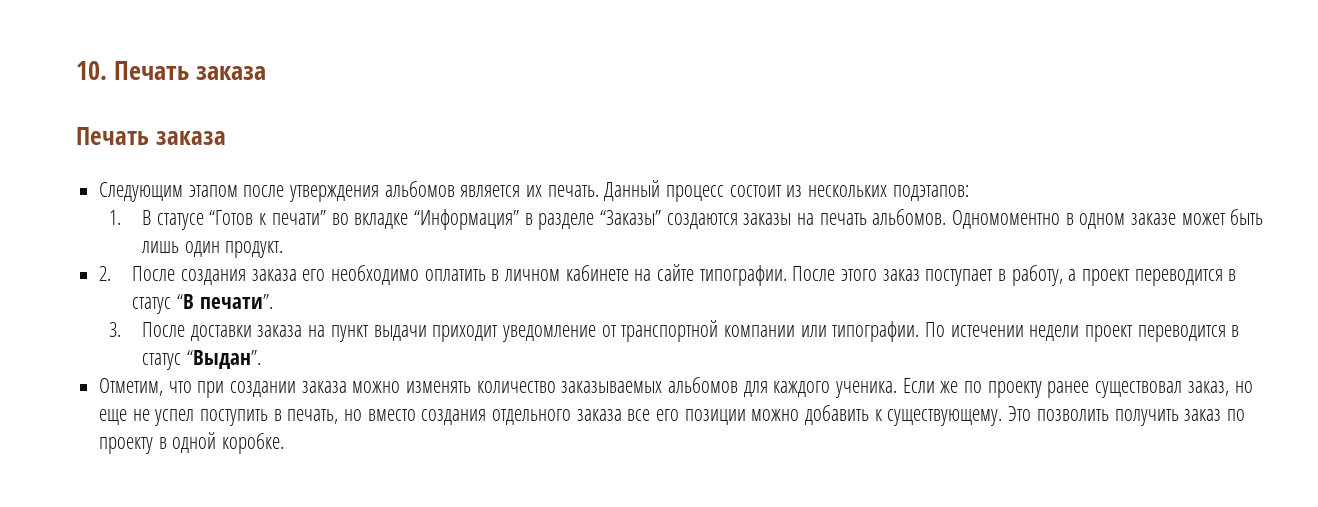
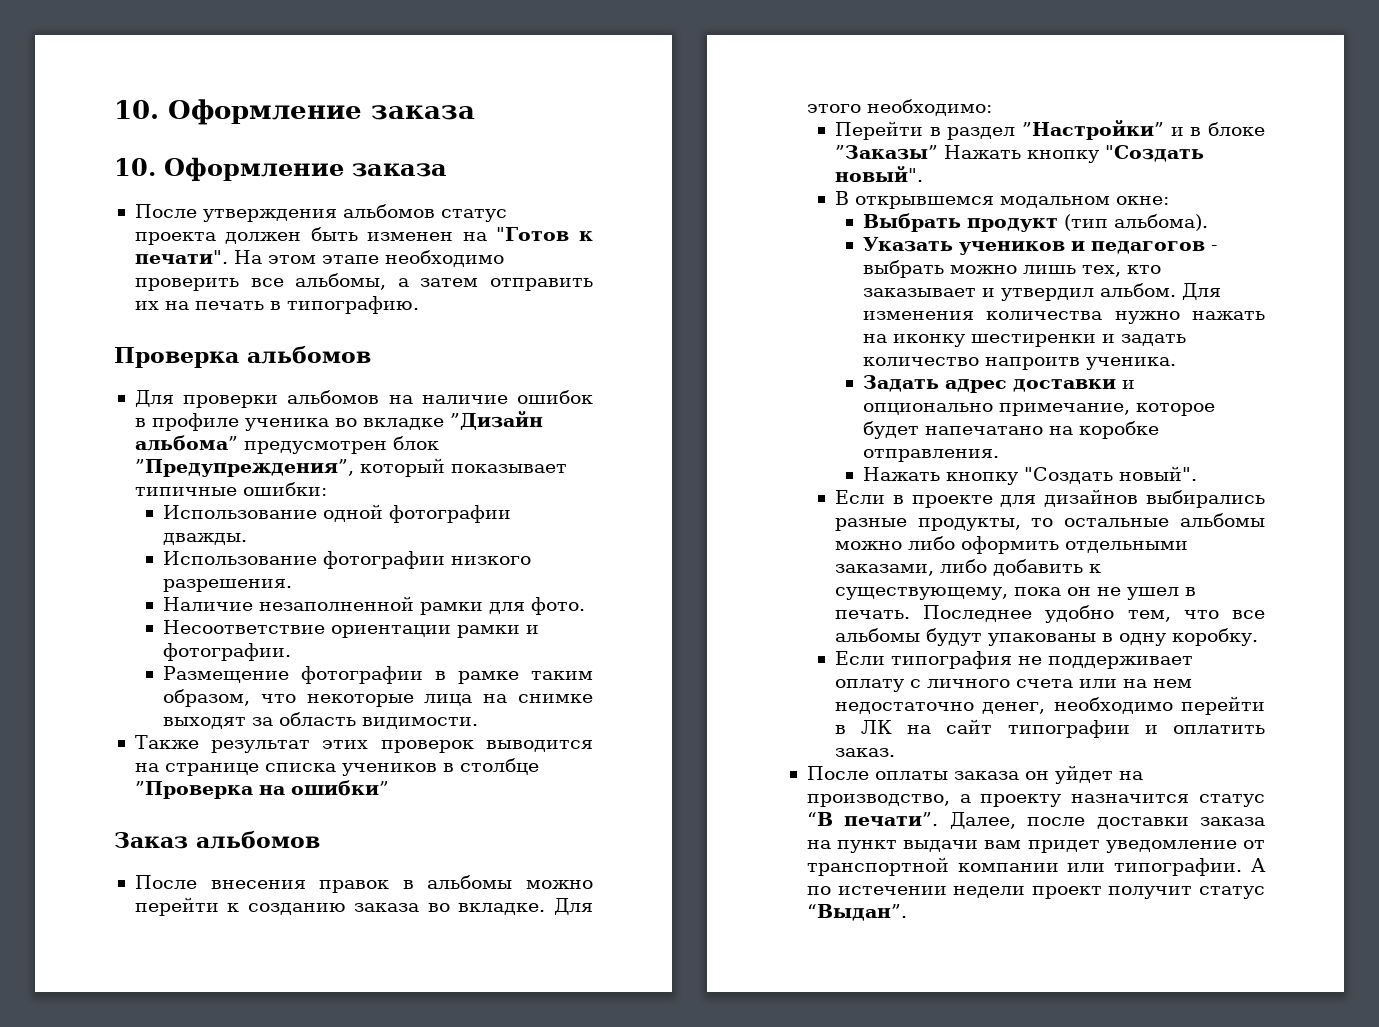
[76,61,266,80] [76,127,226,145] [99,180,969,202] [109,209,1264,230] [141,241,284,258] [99,264,1237,286] 10. Печать заказа // Печать заказа // Следующим этапом после утверждения альбомов является их печать. Данный процесс состоит из нескольких подэтапов: // 1. В статусе “Готов к печати” во вкладке “Информация” в разделе “Заказы” создаются заказы на печать альбомов. Одномоментно в одном заказе может быть лишь один продукт. // 2. После создания заказа его необходимо оплатить в личном кабинете на сайте типографии. После этого заказ поступает в работу, а проект переводится в -> [114,99,475,125] [114,157,447,181] [134,204,507,222] [134,227,593,245] [134,250,504,267] [134,273,593,291] [134,296,419,314] [114,345,371,368] [134,390,594,408] [134,411,543,431] [134,435,439,454] [134,458,567,477] [134,482,327,496] [162,504,511,523] [162,533,247,545] [162,551,531,569] [162,579,292,592] [162,596,585,615] [162,620,539,638] [162,643,291,661] [162,666,593,684] [162,689,593,707] [162,712,478,729] [134,735,593,753] [134,758,539,776] [134,780,389,799] [114,830,320,849] [134,875,593,893] [134,897,593,916] [806,99,992,116] [834,120,1265,140] [834,145,1204,163] [834,166,923,182] [834,191,1169,209] [862,213,1208,232] [862,237,1217,255] [862,260,1161,278] [862,283,1221,301] [862,311,1265,324] [862,334,1186,347] [862,357,1176,370] [862,375,1135,393] [862,403,1215,416] [862,421,1159,439] [862,449,999,462] [862,466,1197,485] [834,489,1265,508] [834,513,1265,531] [834,536,1188,554] [834,559,1101,576] [834,587,1196,600] [834,605,1265,623] [834,628,1258,646] [834,651,1193,669] [834,679,1192,692] [834,696,1265,715] [834,719,1265,738] [834,748,895,757] [806,765,1143,784] [806,794,1190,807] 10. Оформление заказа // 10. Оформление заказа // После утверждения альбомов статус проекта должен быть изменен на "Готов к печати". На этом этапе необходимо проверить все альбомы, а затем отправить их на печать в типографию. // Проверка альбомов // Для проверки альбомов на наличие ошибок в профиле ученика во вкладке ”Дизайн альбома” предусмотрен блок ”Предупреждения”, который показывает типичные ошибки: // Использование одной фотографии дважды. // Использование фотографии низкого разрешения. // Наличие незаполненной рамки для фото. // Несоответствие ориентации рамки и фотографии. // Размещение фотографии в рамке таким образом, что некоторые лица на снимке выходят за область видимости. // Также результат этих проверок выводится на странице списка учеников в столбце ”Проверка на ошибки” // Заказ альбомов // После внесения правок в альбомы можно перейти к созданию заказа во вкладке. Для этого необходимо: // Перейти в раздел ”Настройки” и в блоке ”Заказы” Нажать кнопку "Создать новый". // В открывшемся модальном окне: // Выбрать продукт (тип альбома). // Указать учеников и педагогов - выбрать можно лишь тех, кто заказывает и утвердил альбом. Для изменения количества нужно нажать на иконку шестиренки и задать количество напроитв ученика. // Задать адрес доставки и опционально примечание, которое будет напечатано на коробке отправления. // Нажать кнопку "Создать новый". // Если в проекте для дизайнов выбирались разные продукты, то остальные альбомы можно либо оформить отдельными заказами, либо добавить к существующему, пока он не ушел в печать. Последнее удобно тем, что все альбомы будут упакованы в одну коробку. // Если типография не поддерживает оплату с личного счета или на нем недостаточно денег, необходимо перейти в ЛК на сайт типографии и оплатить заказ. // После оплаты заказа он уйдет на производство, а проекту назначится
[109,322,186,337] // 3. После -> [949,812,1086,829] Далее, после
[432,325,499,342] приходит -> [984,840,1100,853] вам придет
[924,322,945,337] По -> [1251,858,1266,872] [806,886,831,895] А по
[1137,325,1240,342] переводится в -> [1108,886,1193,899] получит
[99,377,1253,398] [99,405,1245,426] [99,432,285,454] // Отметим, что при создании заказа можно изменять количество заказываемых альбомов для каждого ученика. Если же по проекту ранее существовал заказ, но еще не успел поступить в печать, но вместо создания отдельного заказа все его позиции можно добавить к существующему. Это позволить получить заказ по проекту в одной коробке. -> (907, 912) none

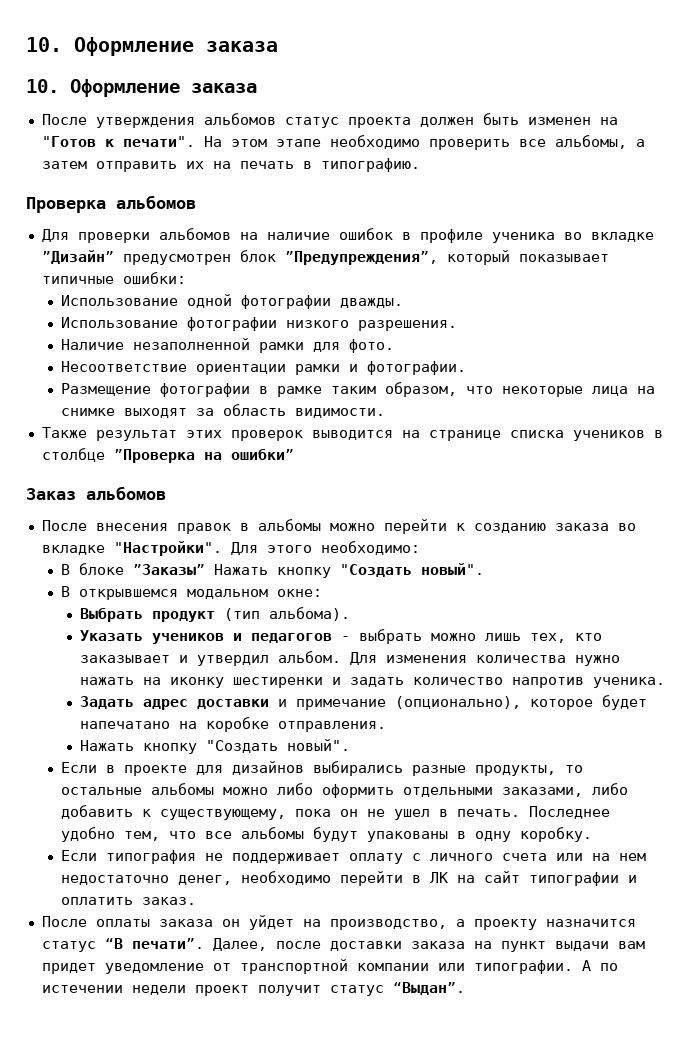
[449,411,543,430] [134,435,238,451] ”Дизайн альбома” -> [41,250,114,264] ”Дизайн”
[458,903,546,915] вкладке. -> [41,541,222,556] вкладке "Настройки".
[834,120,1202,140] Перейти в раздел ”Настройки” и в -> [61,564,71,575] В
[984,357,1080,370] напроитв -> [512,677,585,688] напротив
[862,403,1130,416] опционально примечание, -> [296,696,522,710] примечание (опционально),

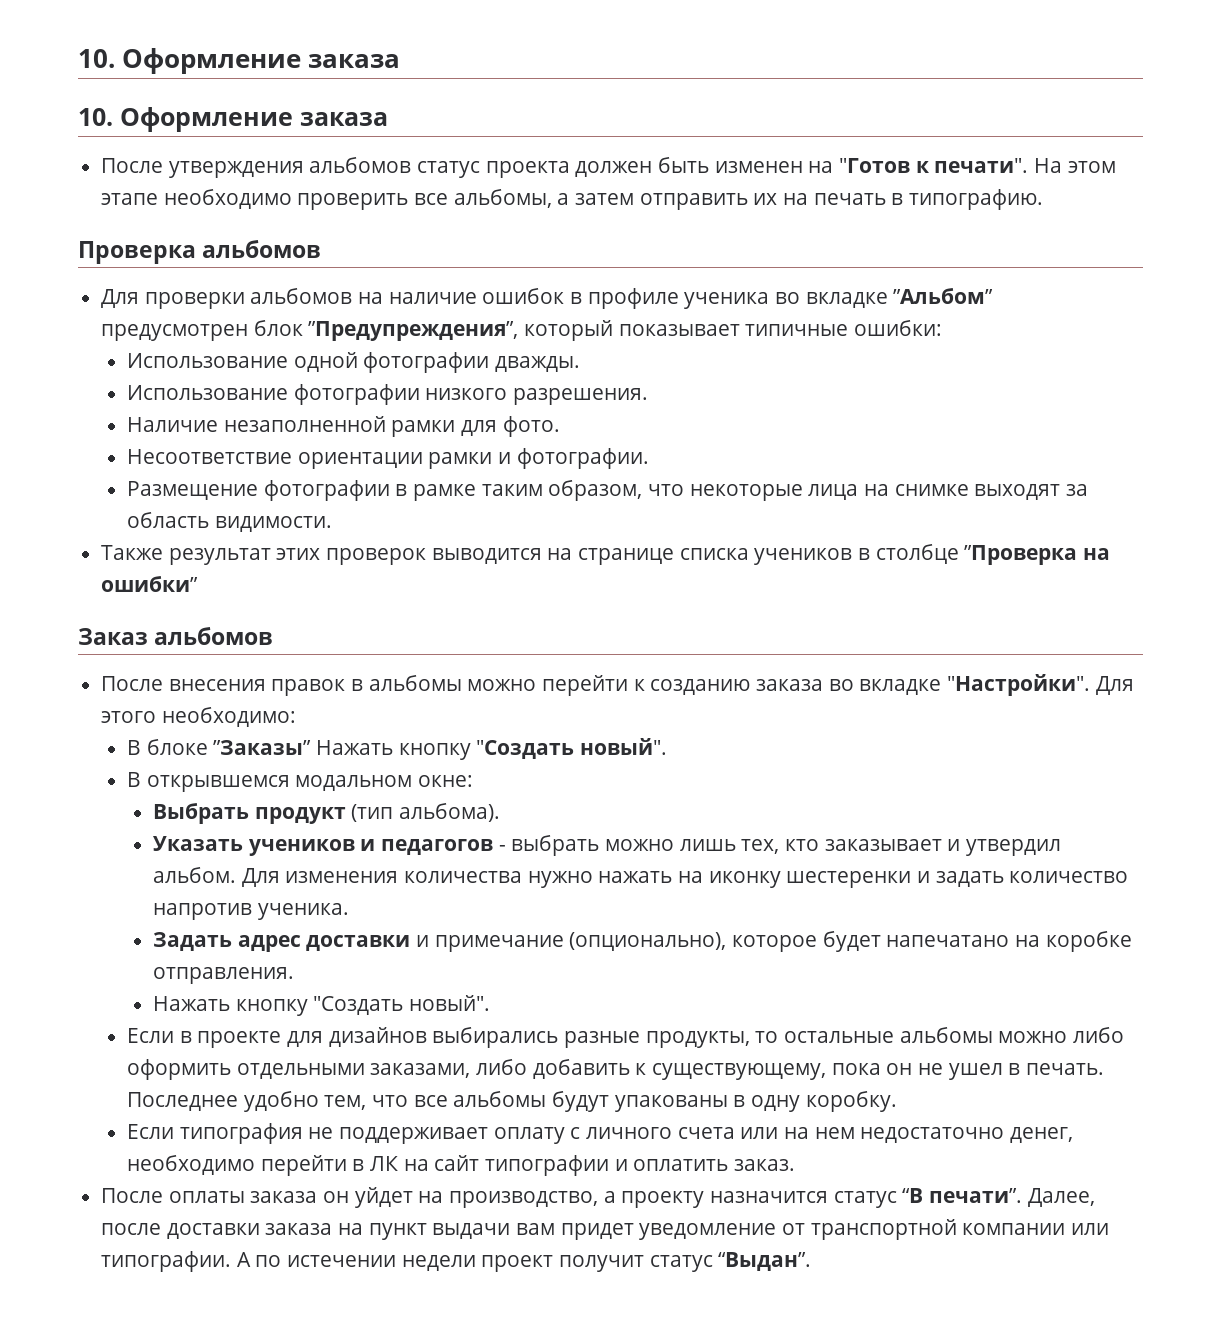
[41,250,114,264] ”Дизайн” -> [893,288,994,304] ”Альбом”
[233,677,324,688] шестиренки -> [786,871,912,888] шестеренки

